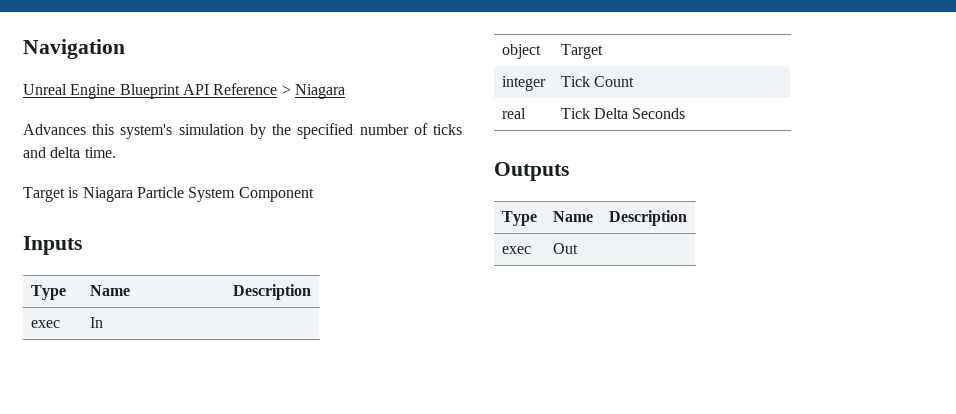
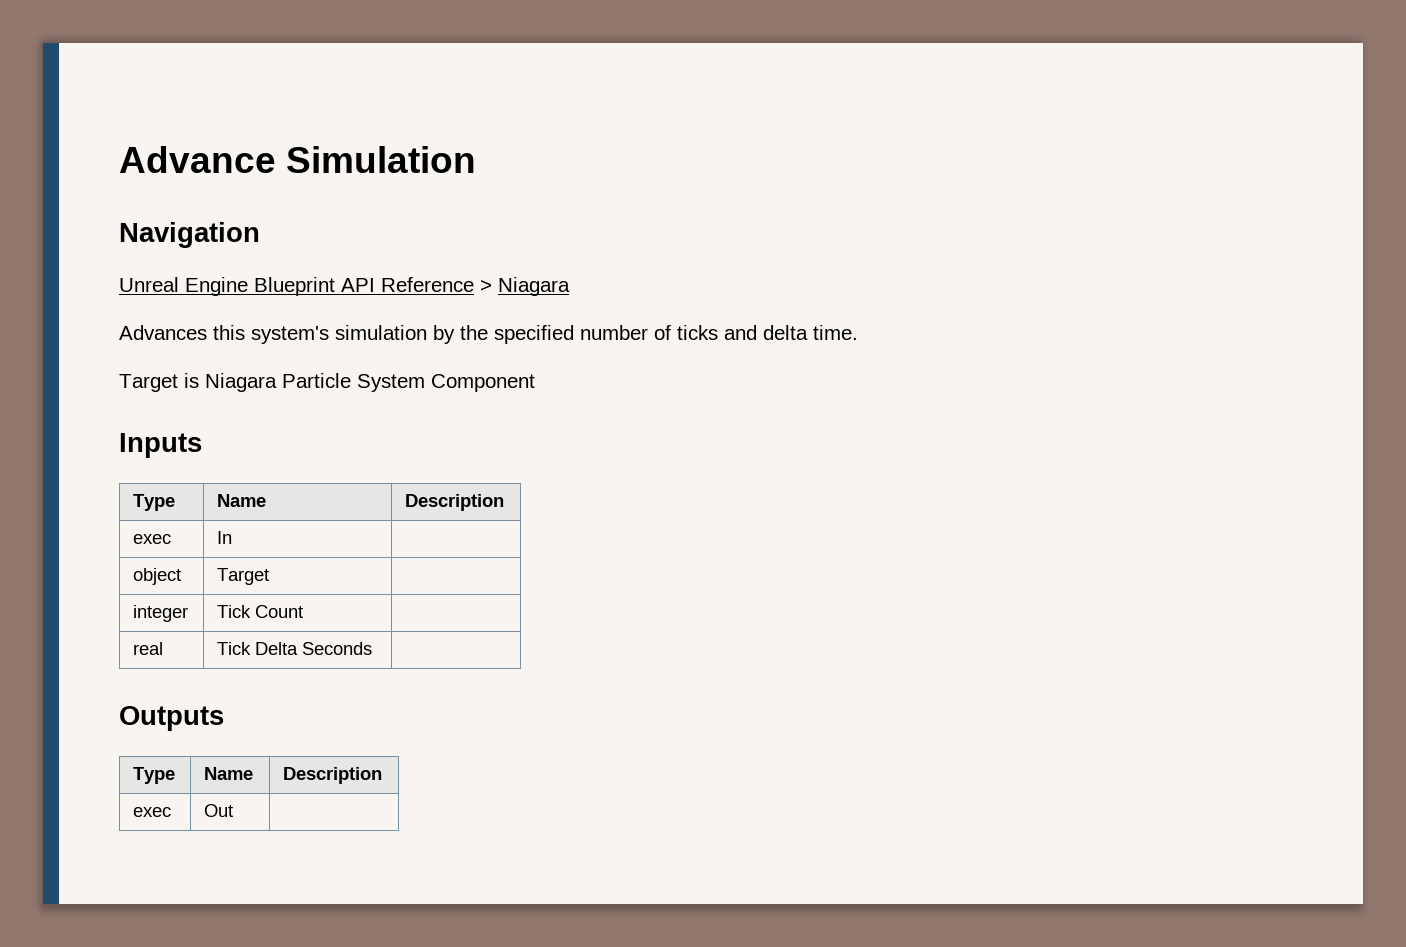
(23, 49) none -> [119,146,476,173] Advance Simulation //

